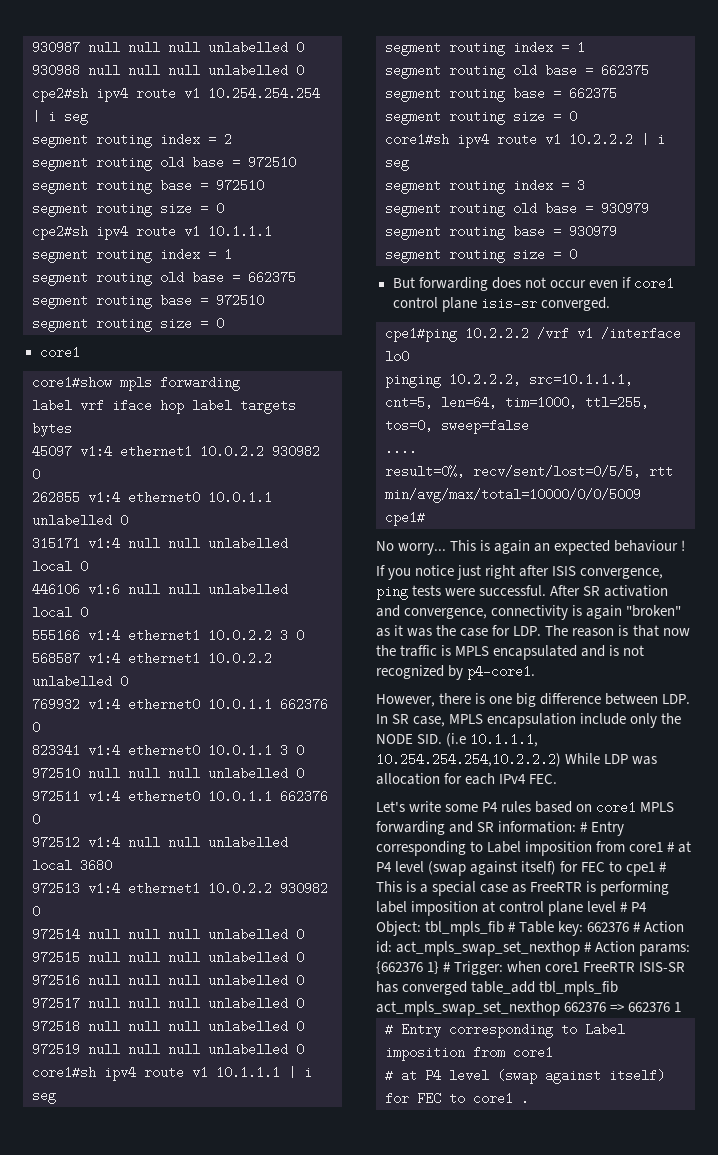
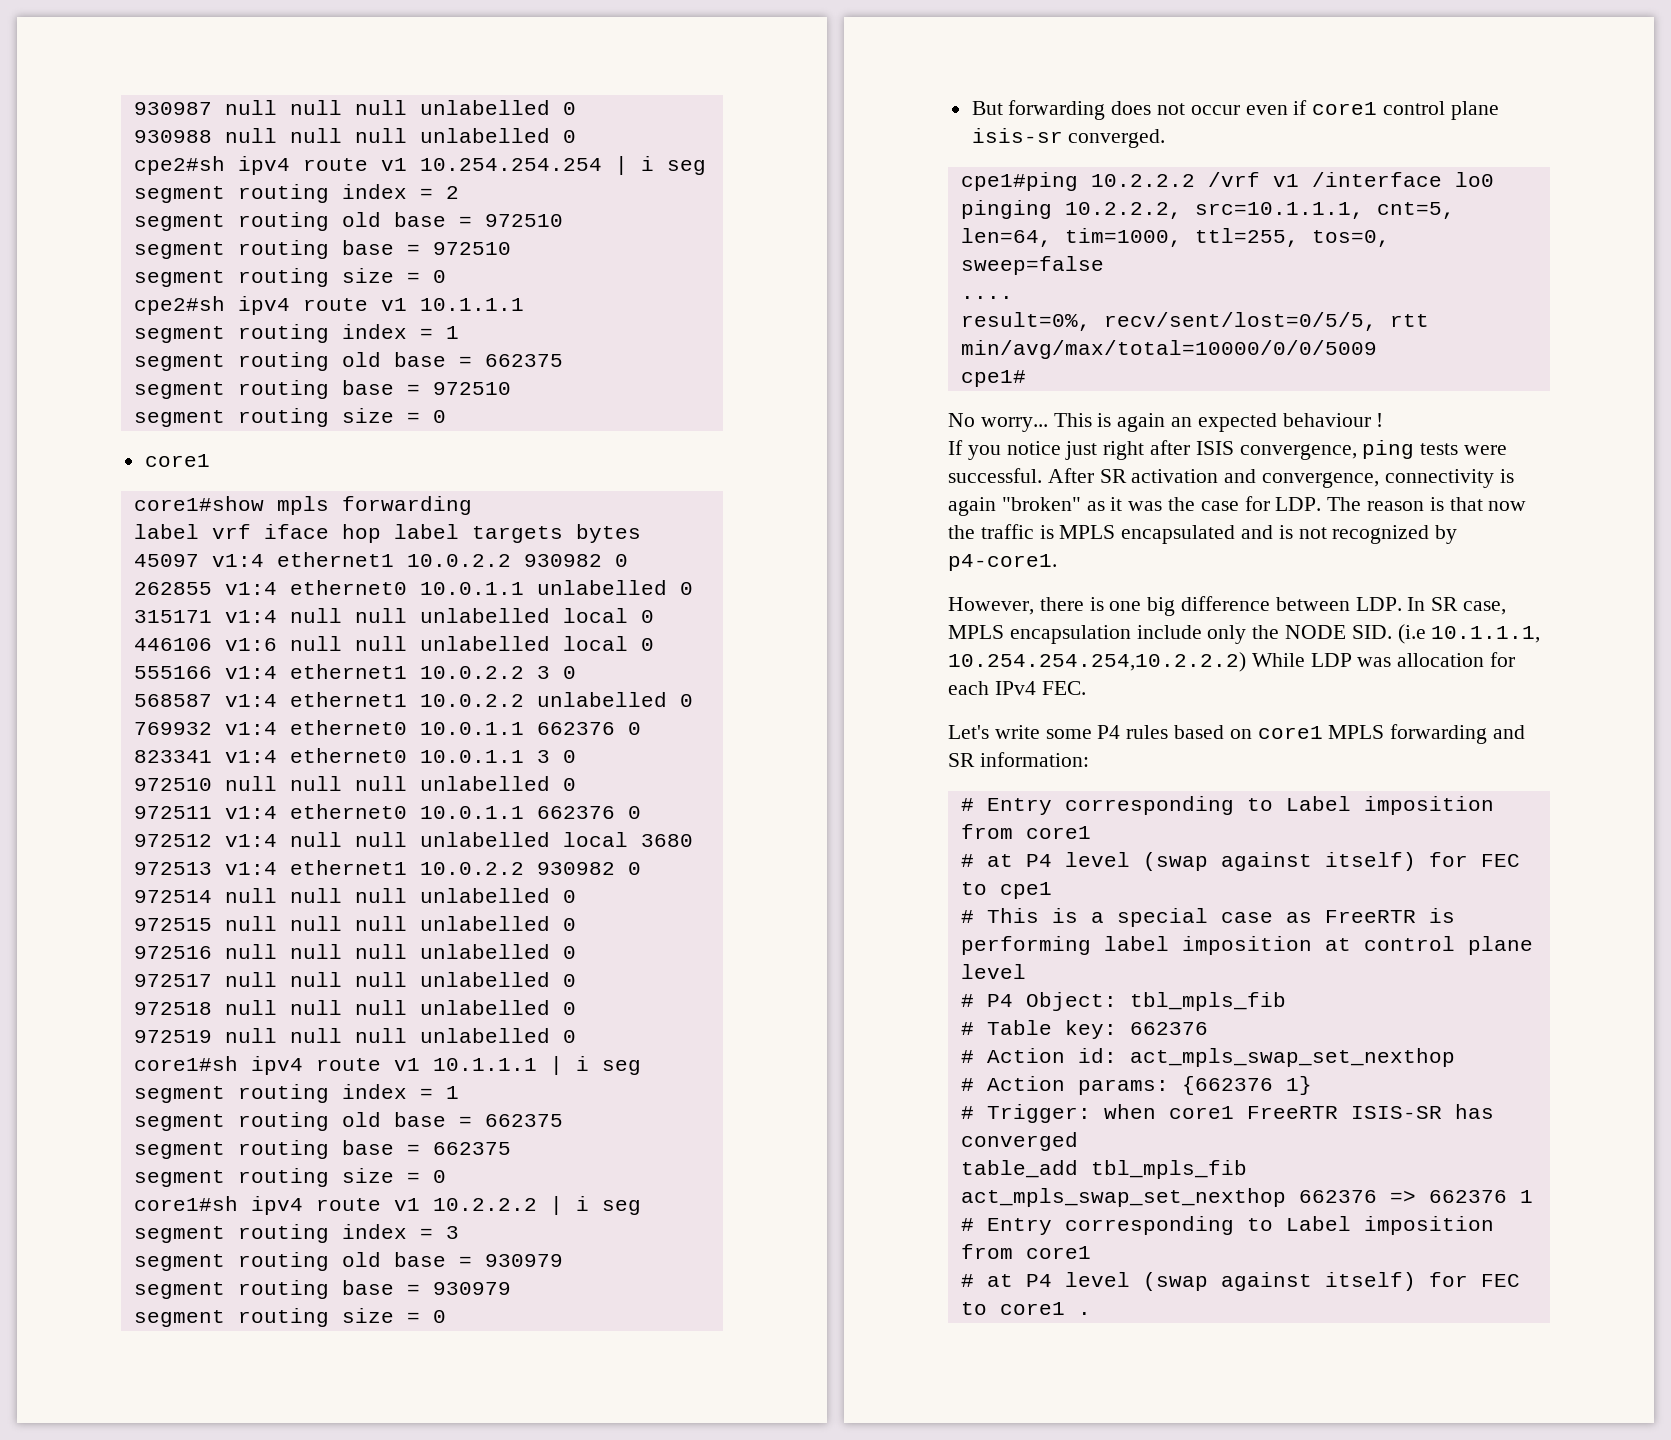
[580,821,625,836] [376,841,664,856] # Entry corresponding to Label imposition from core1 -> [960,796,1494,815] [960,824,1091,839] // # Entry corresponding to Label imposition from core1 //
(656, 869) none -> (1052, 890) //
(617, 906) none -> (1026, 971) //
(505, 928) none -> (1286, 1001) //
(630, 927) none -> (1208, 1028) //
(581, 948) none -> (1455, 1057) //
(440, 967) none -> (1312, 1085) //
(468, 988) none -> (1078, 1141) //

